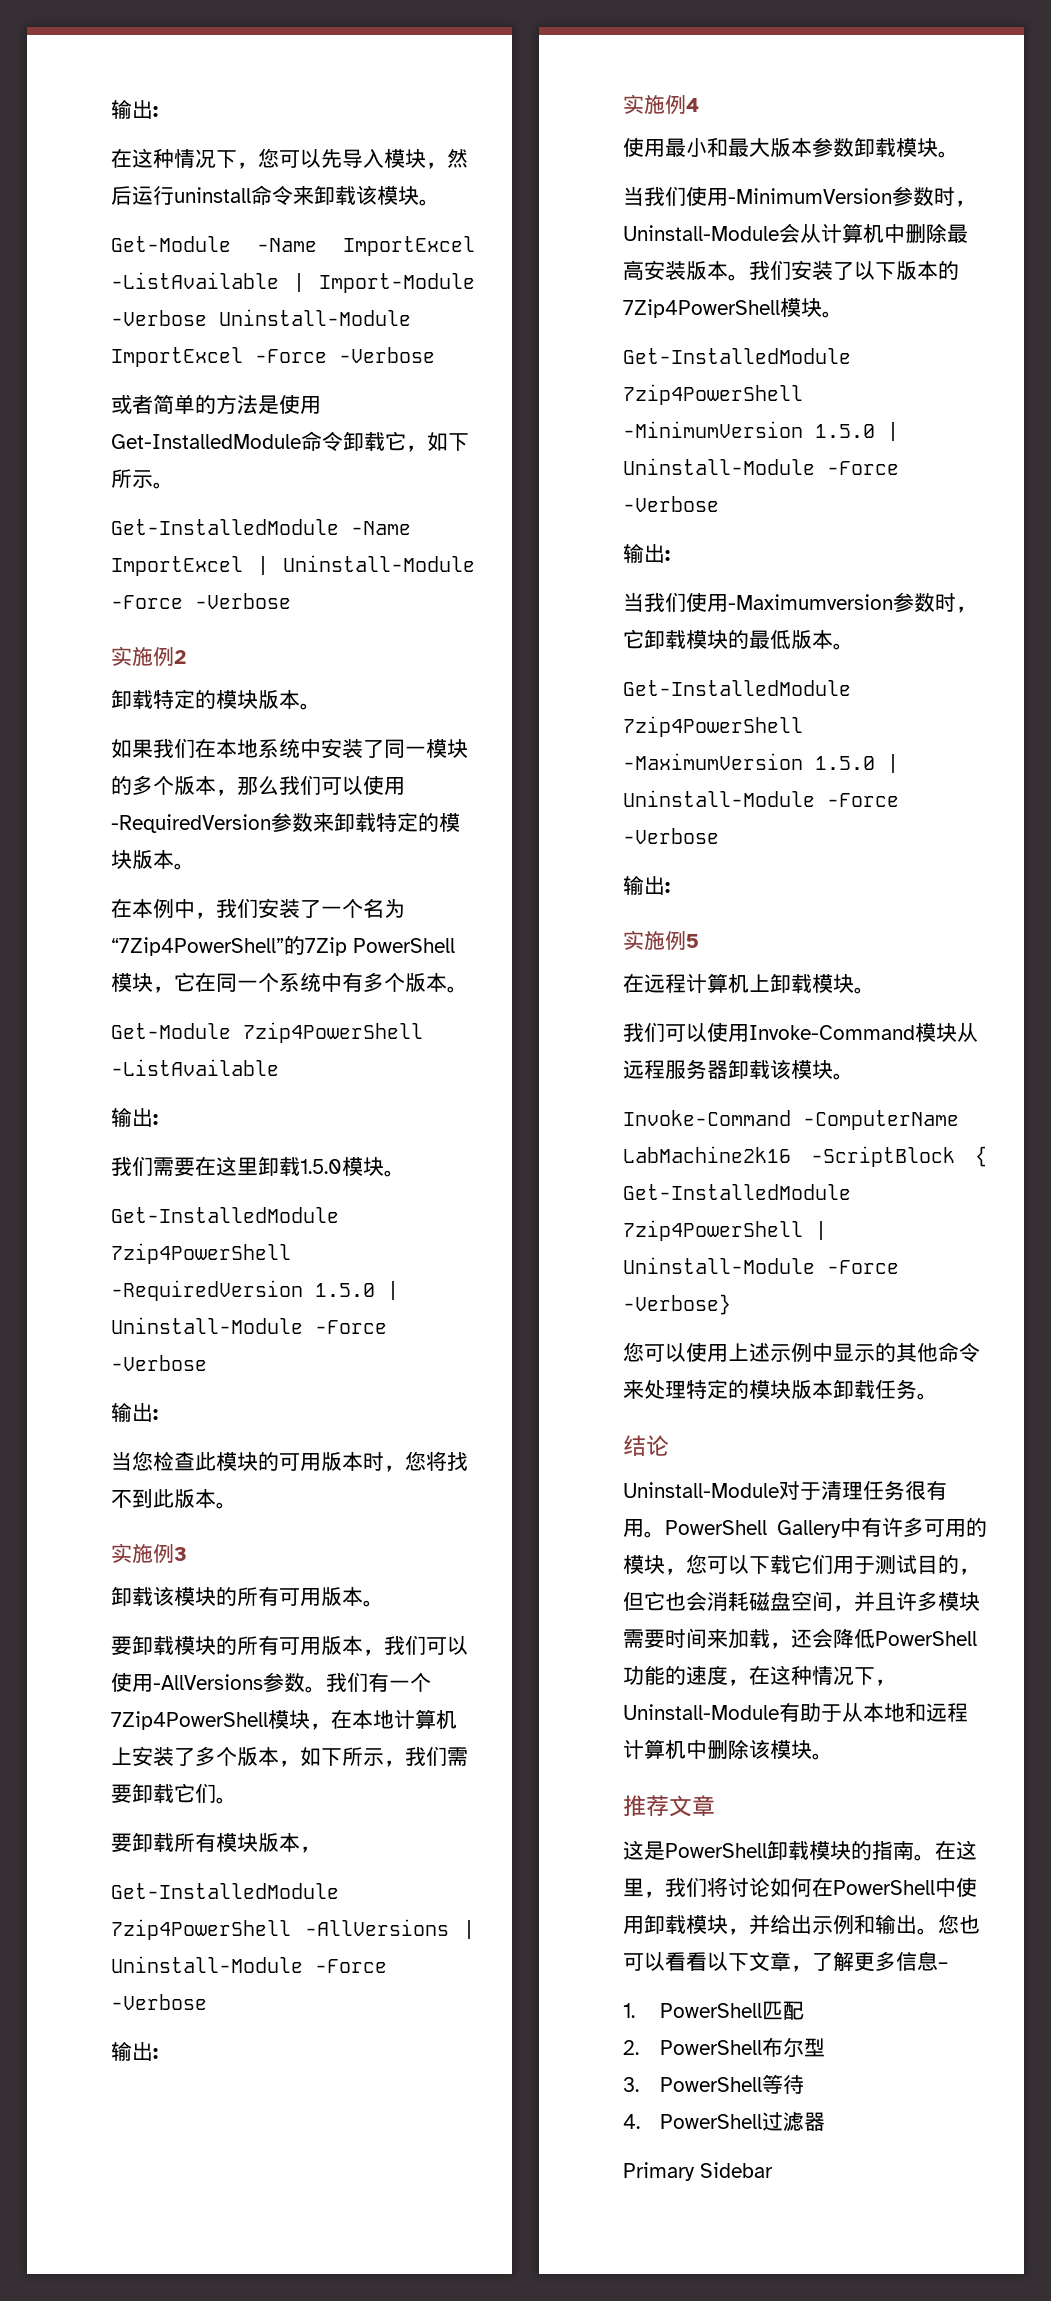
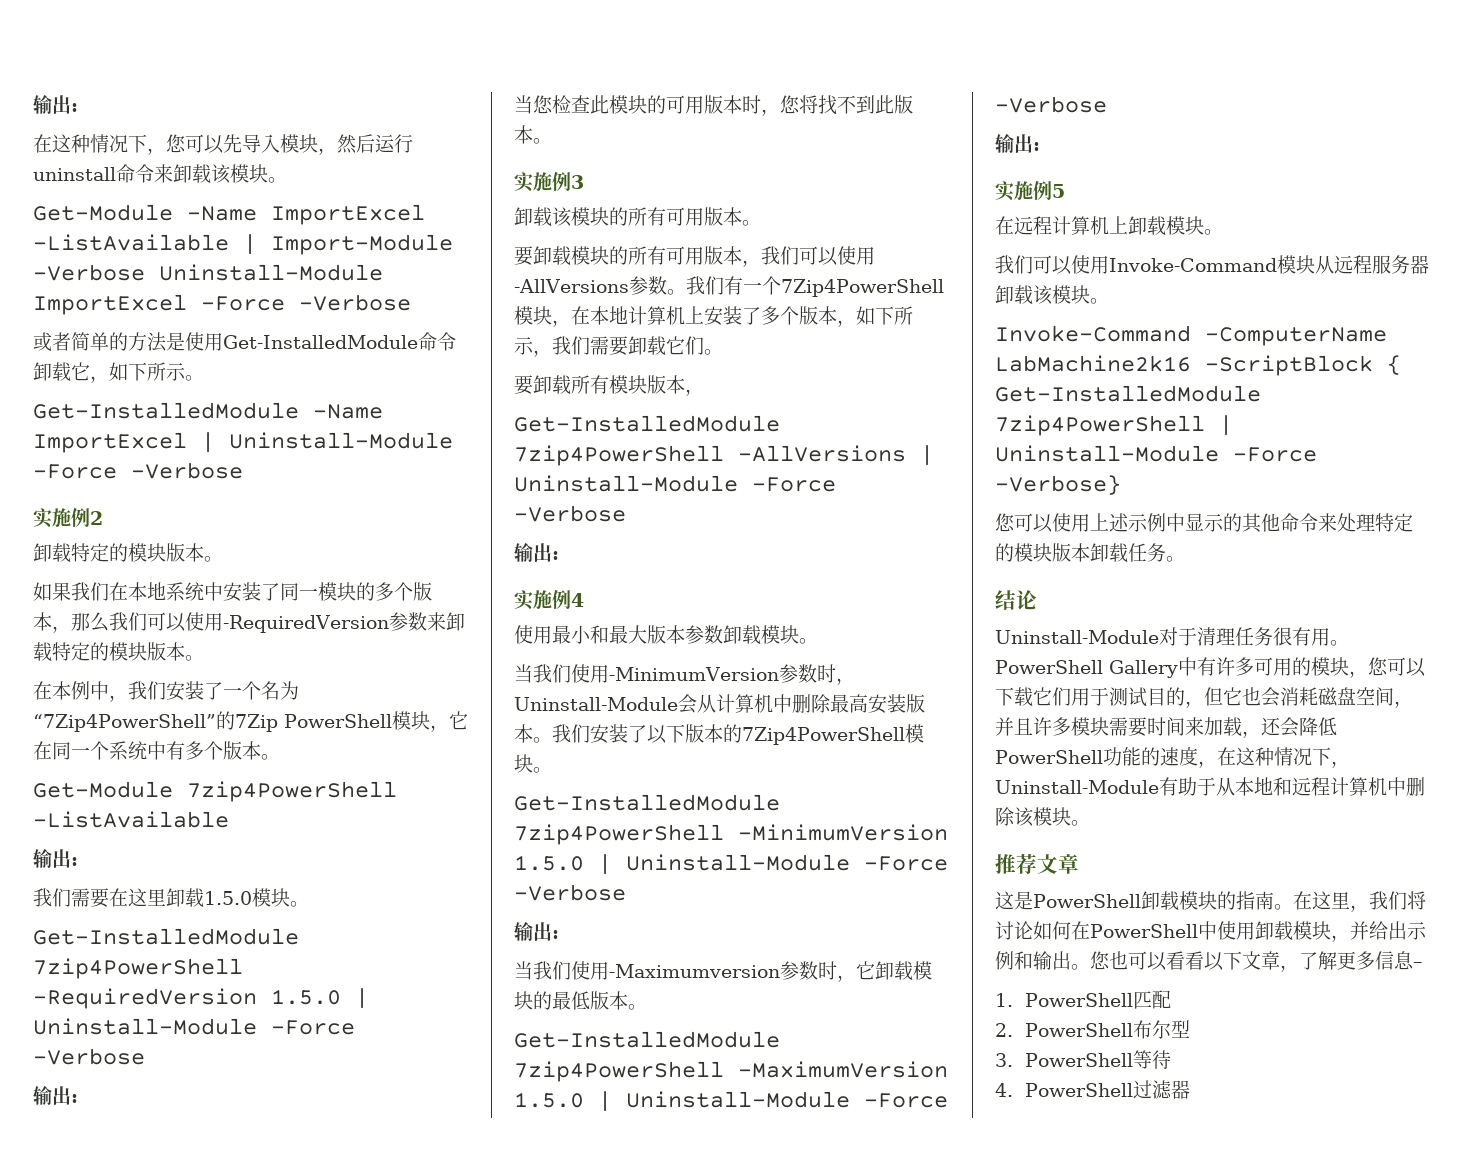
[623,2162,773,2181] // Primary Sidebar -> (1190, 1089) none

